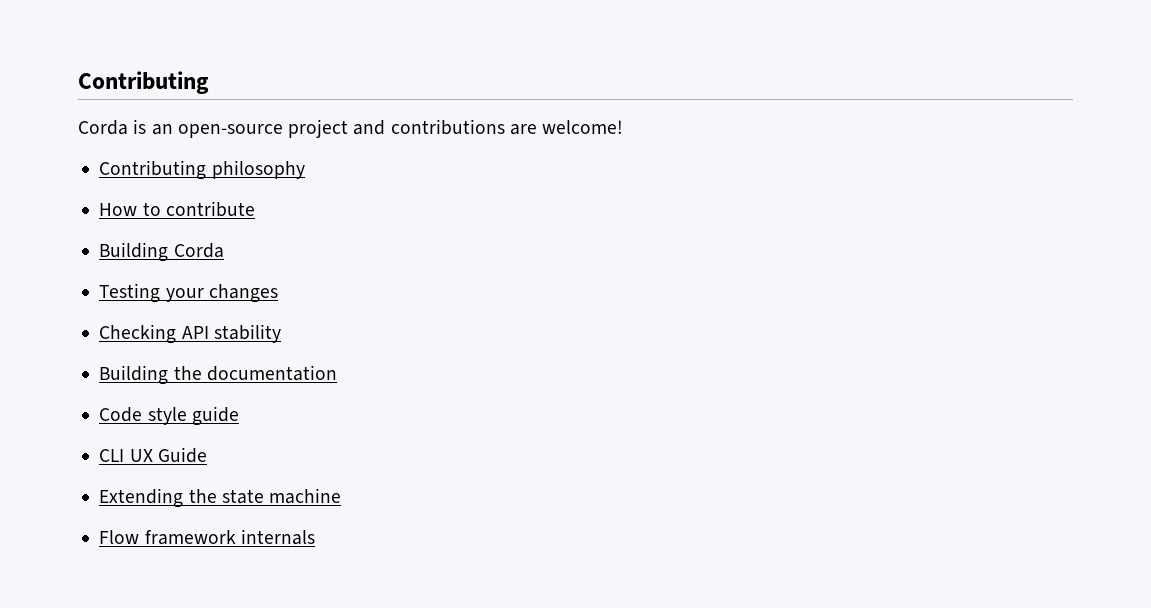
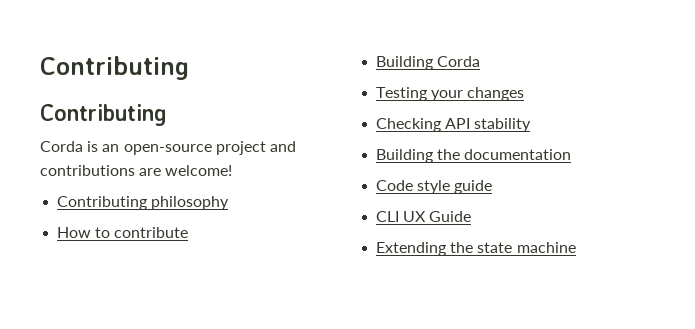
[78,71,209,94] Contributing -> [40,56,189,80] [40,104,167,126] Contributing // Contributing
[99,529,315,545] // Flow framework internals -> (576, 247) none

